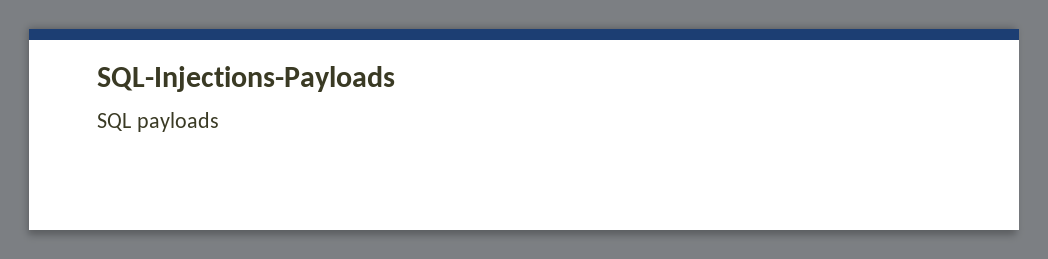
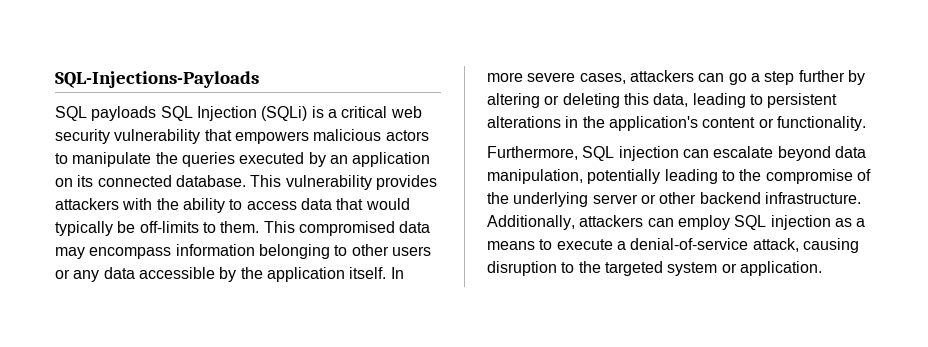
(219, 122) none -> [160,106,422,121] [55,129,429,144] [55,152,431,167] [55,175,437,190] [55,198,410,213] [55,221,431,236] [55,244,431,259] [55,267,404,282] [487,70,865,85] [487,93,838,108] [487,116,866,131] [487,146,866,161] [487,169,871,184] [487,192,861,207] [487,215,866,230] [487,238,859,253] [487,261,822,276] SQL Injection (SQLi) is a critical web security vulnerability that empowers malicious actors to manipulate the queries executed by an application on its connected database. This vulnerability provides attackers with the ability to access data that would typically be off-limits to them. This compromised data may encompass information belonging to other users or any data accessible by the application itself. In more severe cases, attackers can go a step further by altering or deleting this data, leading to persistent alterations in the application's content or functionality. // Furthermore, SQL injection can escalate beyond data manipulation, potentially leading to the compromise of the underlying server or other backend infrastructure. Additionally, attackers can employ SQL injection as a means to execute a denial-of-service attack, causing disruption to the targeted system or application.

